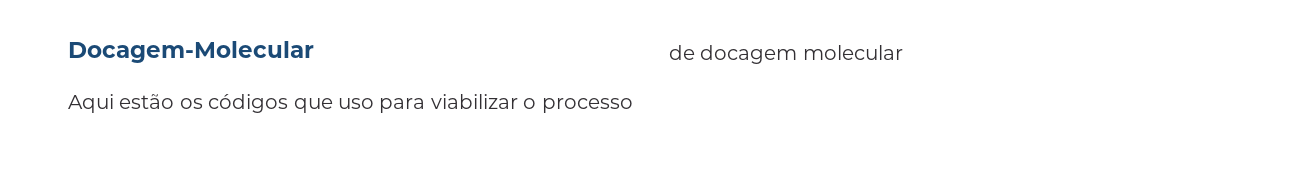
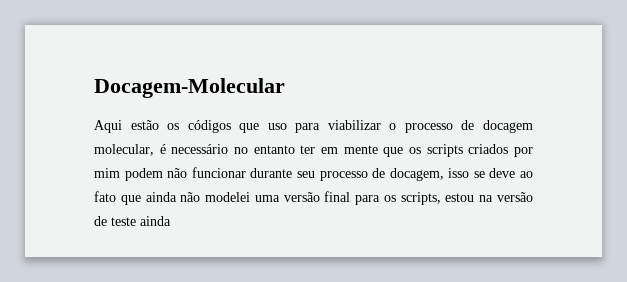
[802,45,903,60] molecular -> [94,144,533,157] [94,167,533,181] [94,191,533,205] [94,216,171,226] molecular, é necessário no entanto ter em mente que os scripts criados por mim podem não funcionar durante seu processo de docagem, isso se deve ao fato que ainda não modelei uma versão final para os scripts, estou na versão de teste ainda

